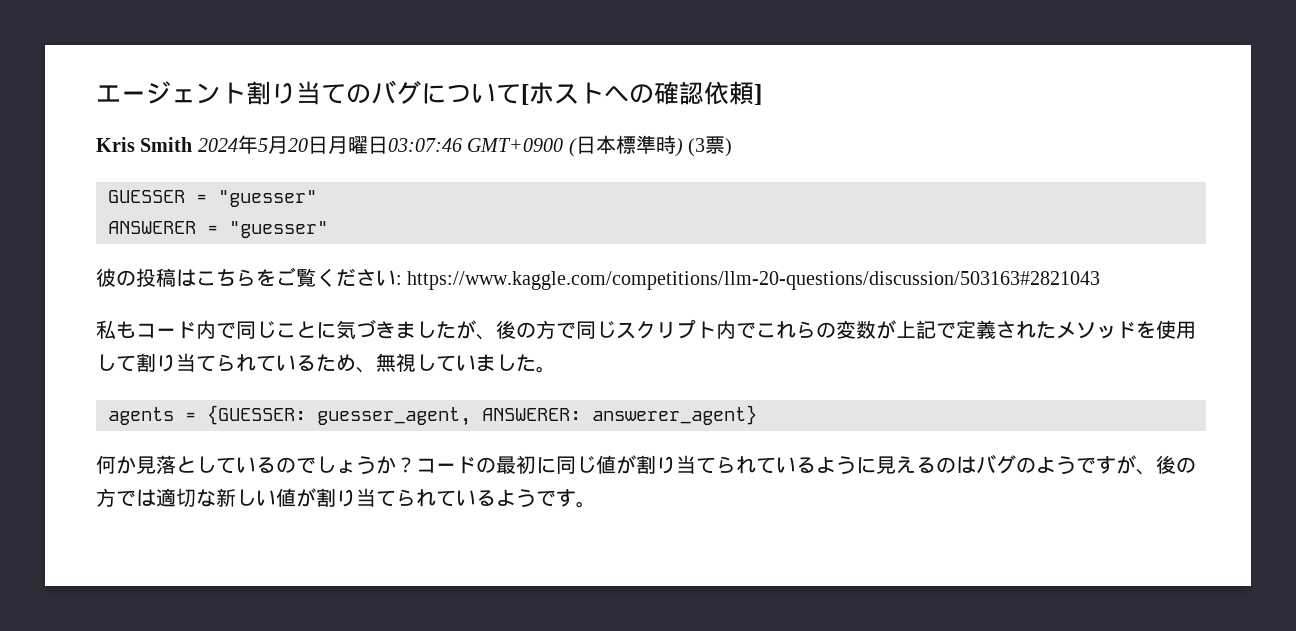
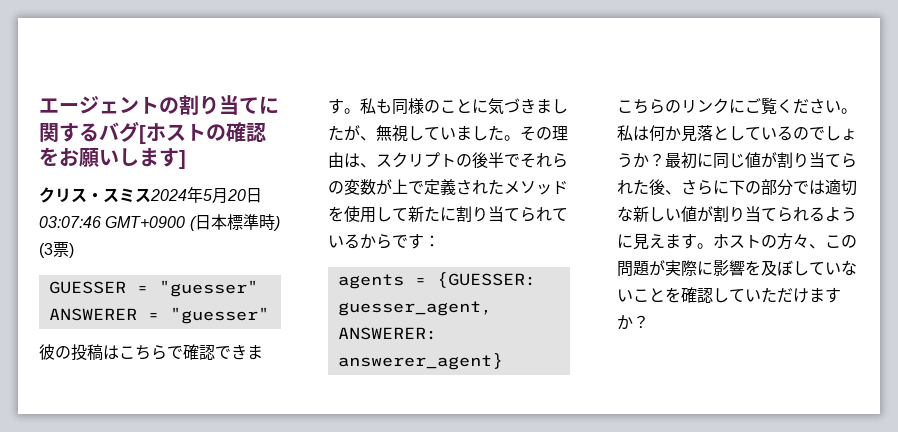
[246,80,762,105] [96,137,193,152] 割り当てのバグについて[ホストへの確認依頼] // Kris Smith -> [159,95,279,115] [39,121,266,144] [39,147,186,169] [39,187,151,203] の割り当てに関するバグ[ホストの確認をお願いします] // クリス・スミス
[327,136,388,154] 月曜日 -> (262, 195) none
[256,267,1101,290] [96,320,276,339] をご覧ください: https://www.kaggle.com/competitions/llm-20-questions/discussion/503163#2821043 // 私もコード内で同じ -> [167,344,263,360] [328,98,440,115] で確認できます。私も同様の
[496,319,776,339] 後の方で同じスクリプト内でこ -> [376,125,568,142] [328,152,536,168] 無視していました。その理由は、スクリプトの後半でそ
[916,320,936,339] 記 -> (408, 186) none
[136,353,556,373] 割り当てられているため、無視していました。 -> [408,206,568,222] [328,233,440,249] 新たに割り当てられているからです：
(757, 415) none -> [617,98,857,115] [617,125,649,141] こちらのリンクにご覧ください。私は
[416,456,496,474] コードの -> (665, 160) none
[756,454,1196,475] [96,488,116,507] ているように見えるのはバグのようですが、後の方 -> [633,179,793,196] た後、さらに下の部分
[436,489,596,508] ているようです。 -> [809,207,857,222] [617,233,857,250] [617,260,857,277] [617,287,841,303] [617,315,649,330] るように見えます。ホストの方々、この問題が実際に影響を及ぼしていないことを確認していただけますか？

